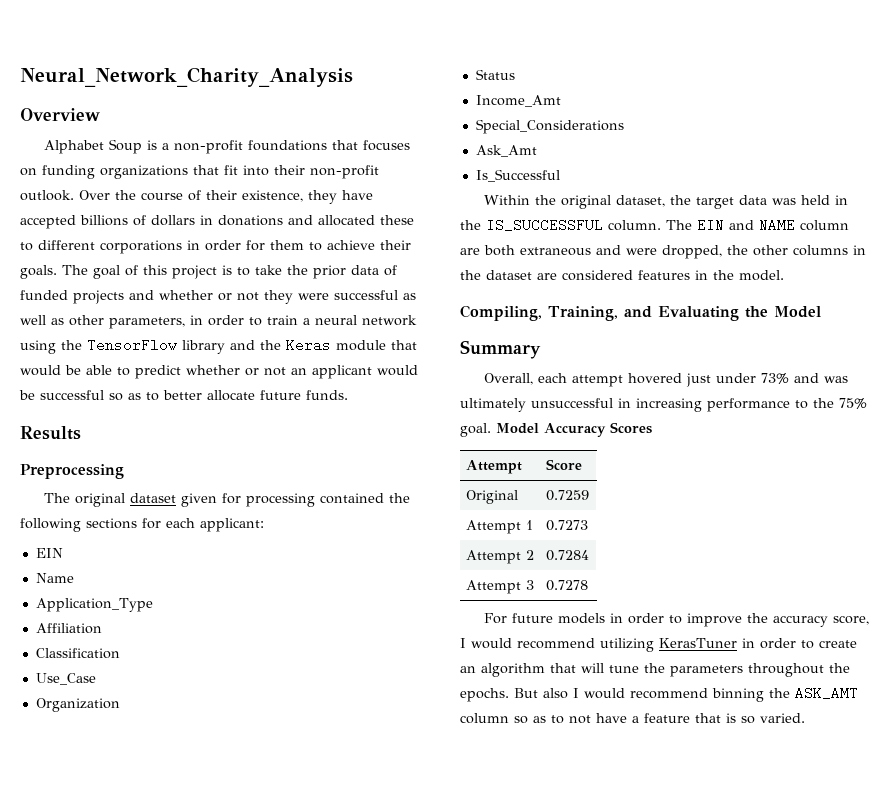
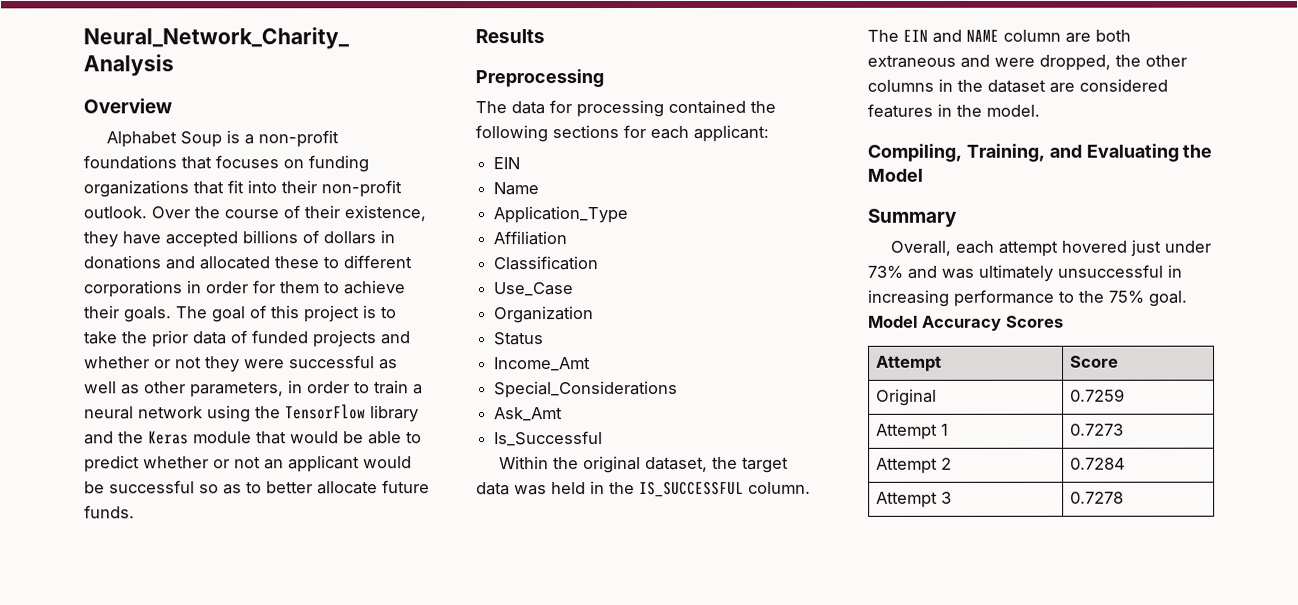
[74,493,217,507] original dataset given -> [511,101,545,115] data
[483,613,869,627] [460,638,857,652] [460,663,850,677] [460,686,858,702] [460,713,805,724] // For future models in order to improve the accuracy score, I would recommend utilizing KerasTuner in order to create an algorithm that will tune the parameters throughout the epochs. But also I would recommend binning the ASK_AMT column so as to not have a feature that is so varied. -> (1124, 497) none

